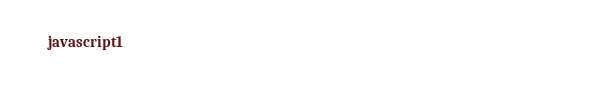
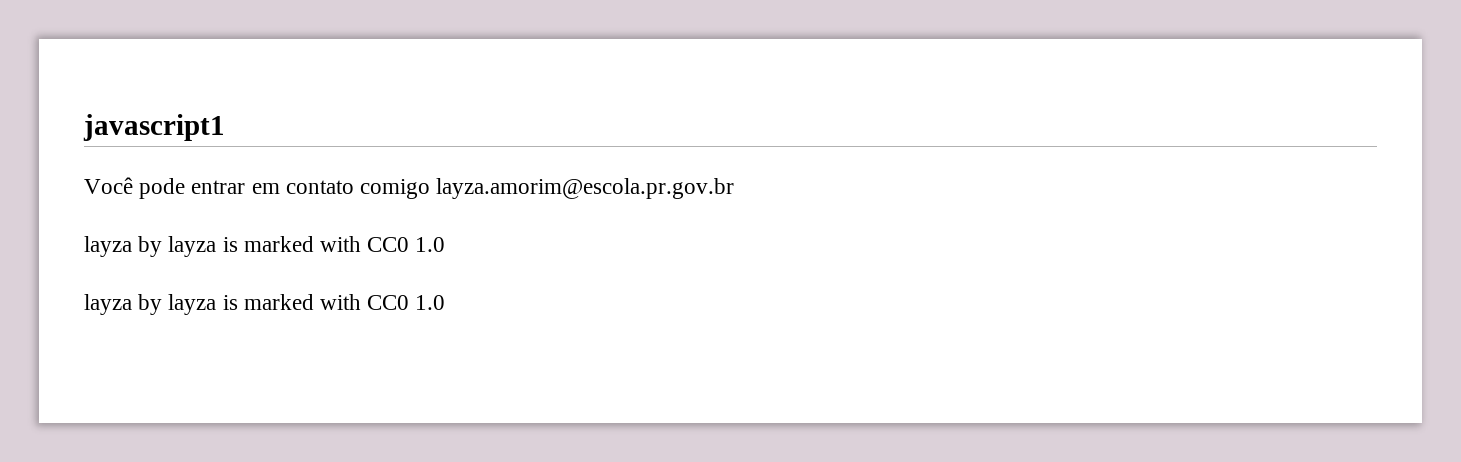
(123, 42) none -> [84,177,735,199] [84,236,446,257] [84,294,446,315] // Você pode entrar em contato comigo layza.amorim@escola.pr.gov.br // layza by layza is marked with CC0 1.0 // layza by layza is marked with CC0 1.0

